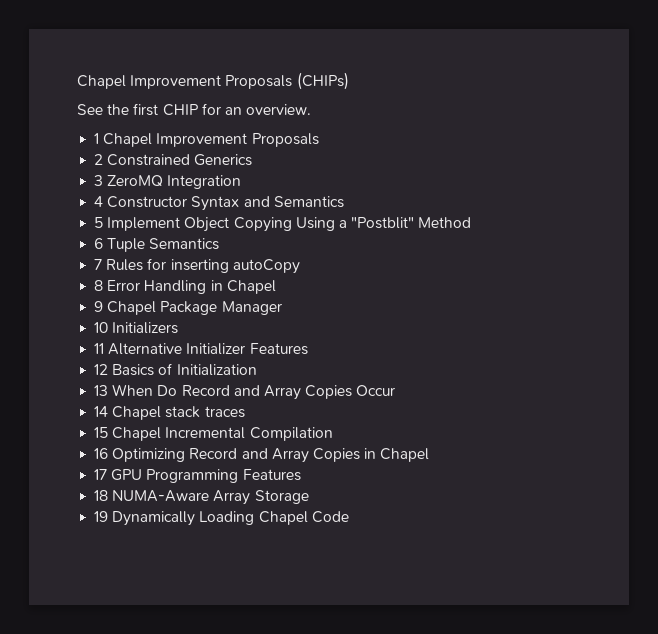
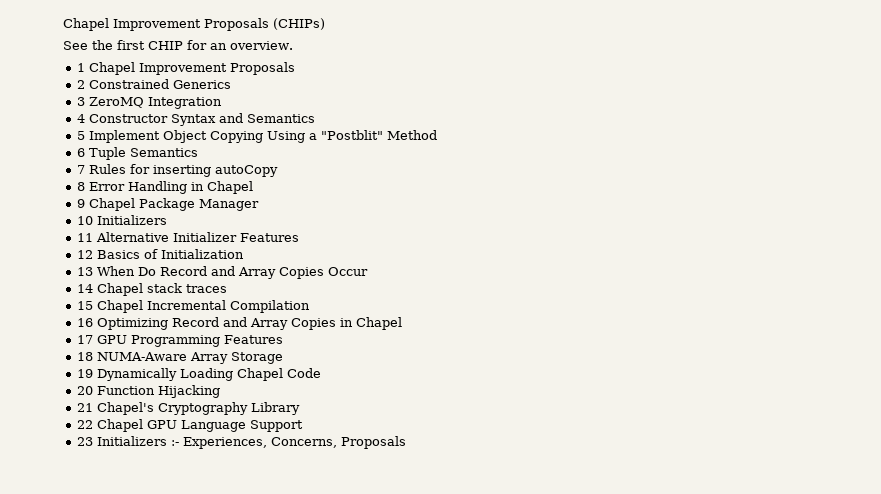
(349, 517) none -> [77,385,221,398] [77,402,301,415] [77,419,304,432] [77,436,407,449] // 20 Function Hijacking // 21 Chapel's Cryptography Library // 22 Chapel GPU Language Support // 23 Initializers :- Experiences, Concerns, Proposals

